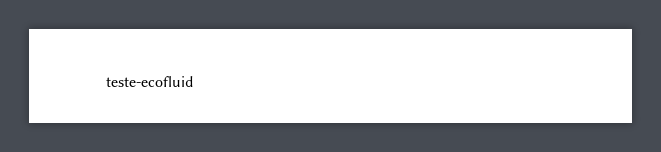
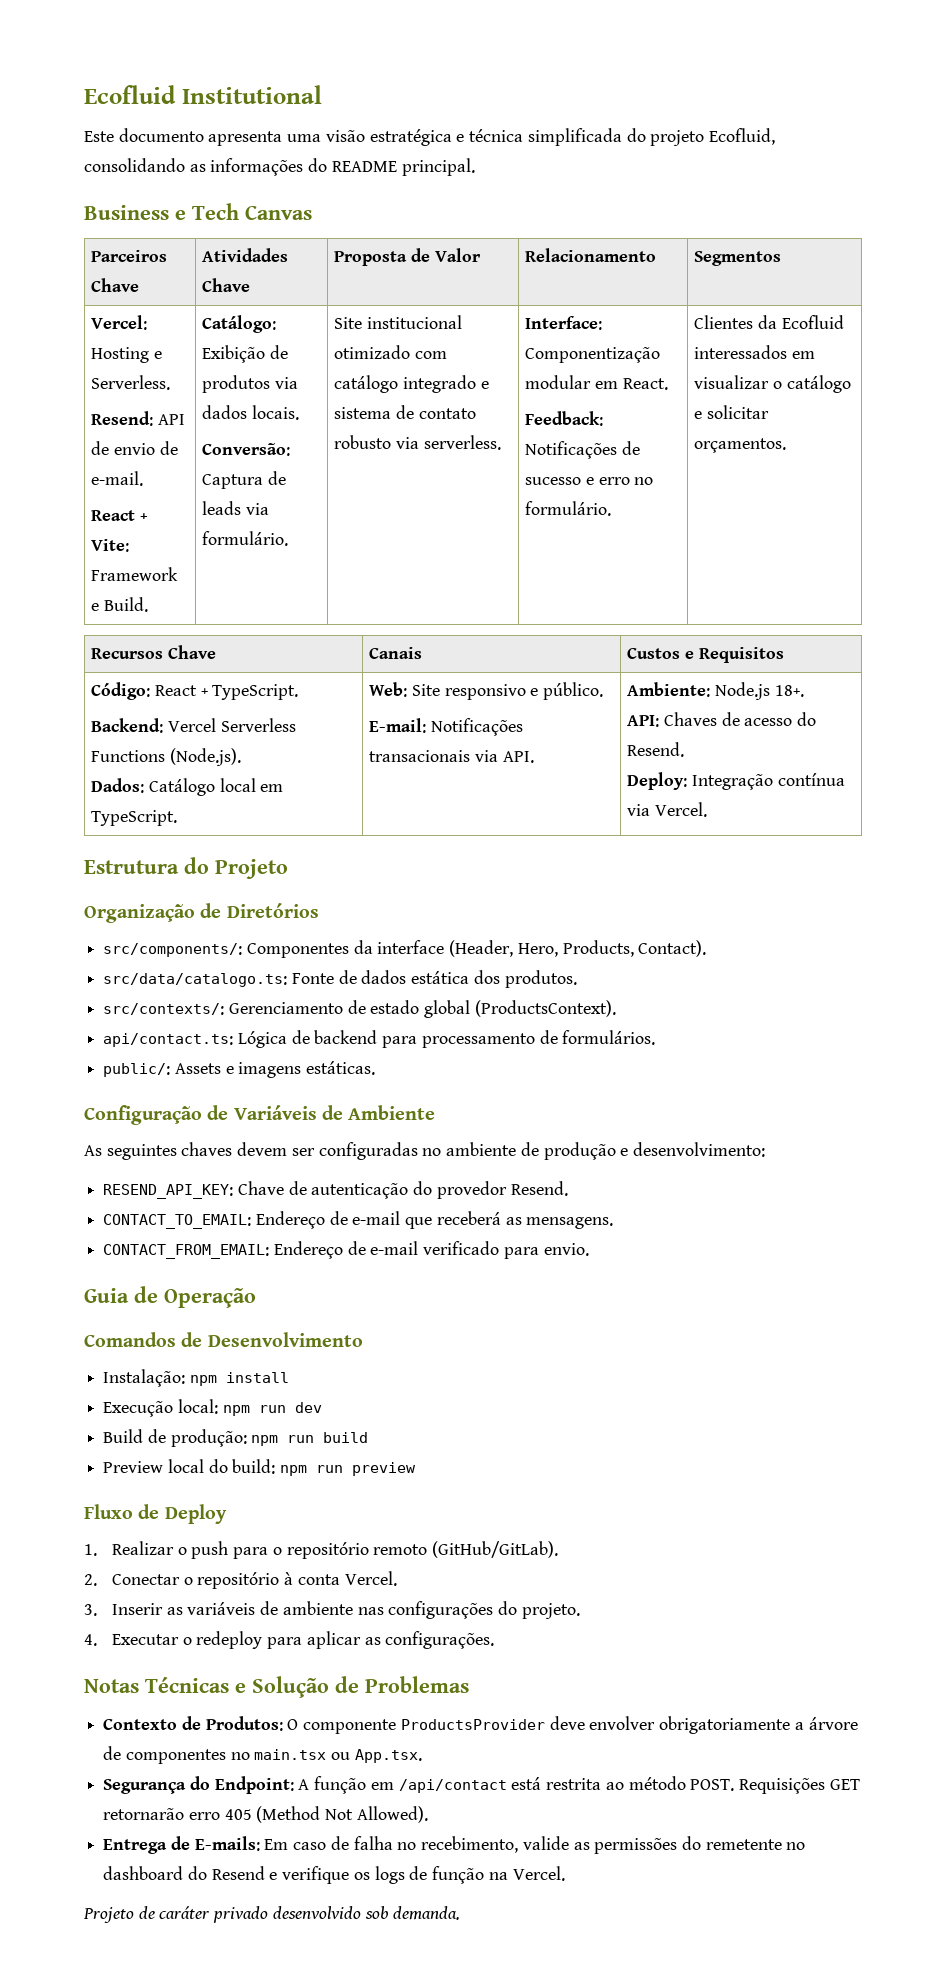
[106,76,193,87] teste-ecofluid -> [84,85,322,104] [84,128,775,146] [84,158,475,176] [84,203,312,220] [91,250,168,262] [91,278,140,292] [202,248,289,262] [202,278,251,292] [334,248,482,266] [525,248,657,262] [694,251,782,266] [91,315,148,330] [91,347,162,363] [91,375,171,390] [91,411,185,426] [91,441,178,455] [91,471,144,486] [91,510,148,521] [91,539,130,552] [91,567,179,581] [91,597,148,612] [202,315,277,333] [202,345,288,363] [202,375,298,393] [202,405,299,420] [202,443,291,456] [202,471,286,489] [202,501,269,515] [202,531,289,546] [334,315,462,329] [334,345,447,359] [334,375,489,393] [334,405,476,419] [334,435,501,450] [525,316,603,330] [525,347,661,363] [525,375,668,390] [525,411,604,426] [525,441,640,459] [525,477,654,485] [525,501,612,516] [694,315,844,329] [694,345,815,359] [694,375,851,393] [694,405,769,419] [694,438,787,453] [91,645,217,659] [369,647,423,659] [627,647,785,663] [91,682,299,700] [91,718,296,733] [91,748,241,766] [91,778,284,796] [91,810,178,826] [369,682,604,700] [369,718,523,736] [369,750,534,763] [627,682,804,700] [627,712,817,727] [627,742,685,757] [627,772,845,790] [627,802,707,817] [84,857,288,879] [84,903,319,923] [103,940,707,958] [103,970,577,988] [103,1000,616,1018] [103,1030,656,1048] [103,1061,376,1078] [84,1105,436,1125] [84,1142,765,1160] [103,1181,568,1199] [103,1211,614,1229] [103,1241,589,1259] [84,1286,256,1308] [84,1332,363,1347] [103,1369,289,1387] [103,1399,322,1417] [103,1429,369,1447] [103,1459,417,1476] [84,1504,227,1524] [84,1541,559,1559] [84,1571,397,1589] [84,1601,580,1619] [84,1631,495,1649] [84,1676,469,1698] [103,1716,858,1734] [103,1746,422,1764] [103,1776,860,1794] [103,1806,428,1823] [103,1836,806,1854] [103,1866,565,1884] [83,1906,461,1923] Ecofluid Institutional // Este documento apresenta uma visão estratégica e técnica simplificada do projeto Ecofluid, consolidando as informações do README principal. // Business e Tech Canvas // Parceiros Chave | Atividades Chave | Proposta de Valor | Relacionamento | Segmentos // Vercel: Hosting e Serverless. // Resend: API de envio de e-mail. // React + Vite: Framework e Build. | Catálogo: Exibição de produtos via dados locais. // Conversão: Captura de leads via formulário. | Site institucional otimizado com catálogo integrado e sistema de contato robusto via serverless. | Interface: Componentização modular em React. // Feedback: Notificações de sucesso e erro no formulário. | Clientes da Ecofluid interessados em visualizar o catálogo e solicitar orçamentos. // Recursos Chave | Canais | Custos e Requisitos // Código: React + TypeScript. // Backend: Vercel Serverless Functions (Node.js). // Dados: Catálogo local em TypeScript. | Web: Site responsivo e público. // E-mail: Notificações transacionais via API. | Ambiente: Node.js 18+. // API: Chaves de acesso do Resend. // Deploy: Integração contínua via Vercel. // Estrutura do Projeto // Organização de Diretórios // src/components/: Componentes da interface (Header, Hero, Products, Contact). // src/data/catalogo.ts: Fonte de dados estática dos produtos. // src/contexts/: Gerenciamento de estado global (ProductsContext). // api/contact.ts: Lógica de backend para processamento de formulários. // public/: Assets e imagens estáticas. // Configuração de Variáveis de Ambiente // As seguintes chaves devem ser configuradas no ambiente de produção e desenvolvimento: // RESEND_API_KEY: Chave de autenticação do provedor Resend. // CONTACT_TO_EMAIL: Endereço de e-mail que receberá as mensagens. // CONTACT_FROM_EMAIL: Endereço de e-mail verificado para envio. // Guia de Operação // Comandos de Desenvolvimento // Instalação: npm install // Execução local: npm run dev // Build de produção: npm run build // Preview local do build: npm run preview // Fluxo de Deploy // 1. Realizar o push para o repositório remoto (GitHub/GitLab). // 2. Conectar o repositório à conta Vercel. // 3. Inserir as variáveis de ambiente nas configurações do projeto. // 4. Executar o redeploy para aplicar as configurações. // Notas Técnicas e Solução de Problemas // Contexto de Produtos: O componente ProductsProvider deve envolver obrigatoriamente a árvore de componentes no main.tsx ou App.tsx. // Segurança do Endpoint: A função em /api/contact está restrita ao método POST. Requisições GET retornarão erro 405 (Method Not Allowed). // Entrega de E-mails: Em caso de falha no recebimento, valide as permissões do remetente no dashboard do Resend e verifique os logs de função na Vercel. // Projeto de caráter privado desenvolvido sob demanda.

